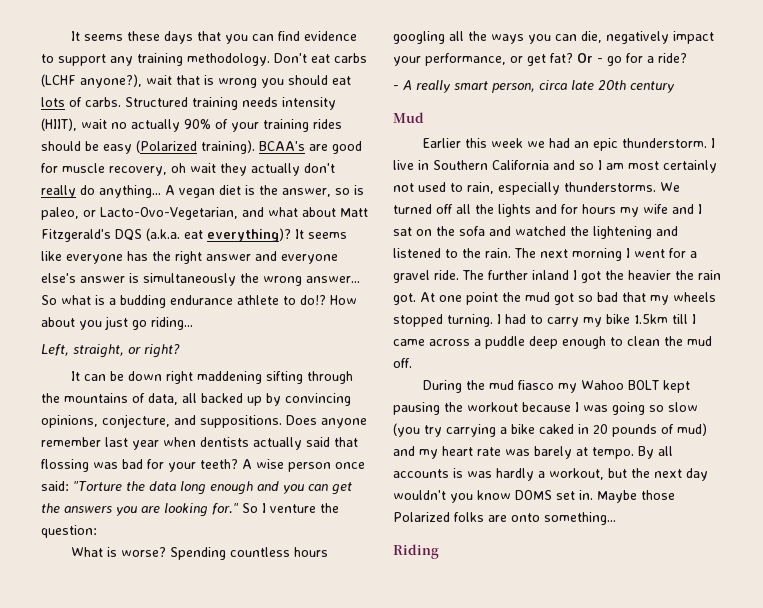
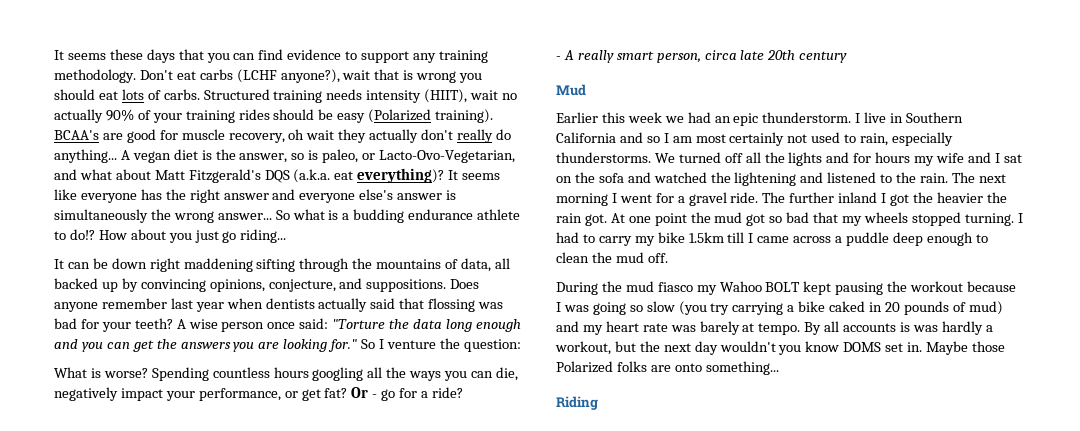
[41,344,180,358] // Left, straight, or right? -> (287, 236) none

